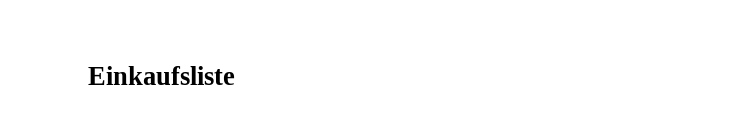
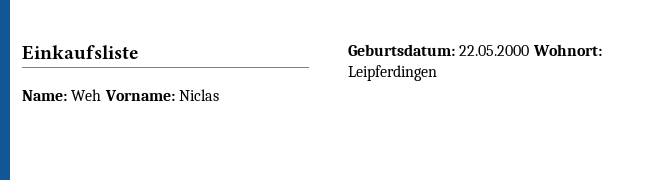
(235, 75) none -> [22,89,219,101] [348,44,602,56] [348,65,437,81] // Name: Weh Vorname: Niclas Geburtsdatum: 22.05.2000 Wohnort: Leipferdingen

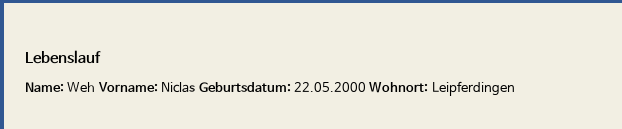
[22,45,139,60] Einkaufsliste -> [25,50,101,64] Lebenslauf

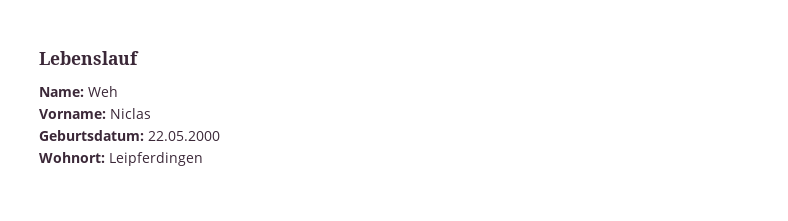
(96, 87) none -> (118, 91) //
(196, 87) none -> (151, 113) //
(366, 87) none -> (220, 136) //

